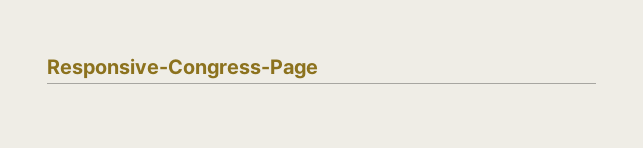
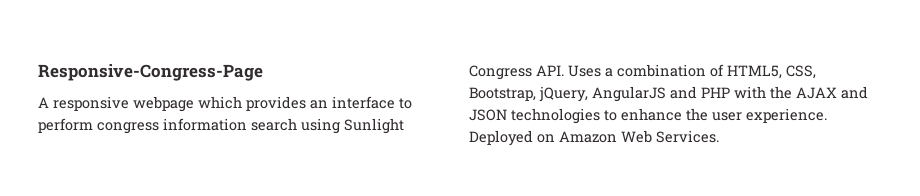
(318, 68) none -> [38,96,412,112] [38,118,404,134] [469,64,816,80] [469,86,868,102] [469,108,827,124] [469,130,719,146] // A responsive webpage which provides an interface to perform congress information search using Sunlight Congress API. Uses a combination of HTML5, CSS, Bootstrap, jQuery, AngularJS and PHP with the AJAX and JSON technologies to enhance the user experience. Deployed on Amazon Web Services.

